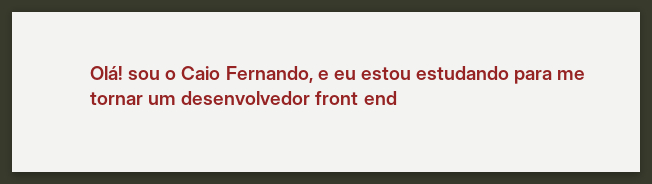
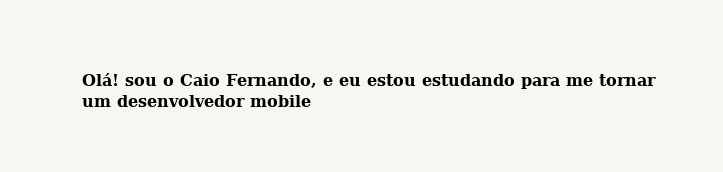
[315,91,397,105] front end -> [250,95,311,107] mobile

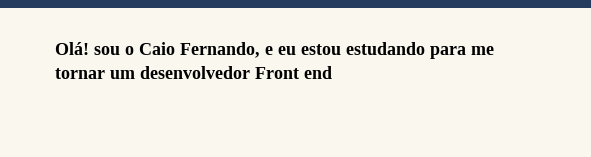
[250,95,311,107] mobile -> [255,66,332,79] Front end

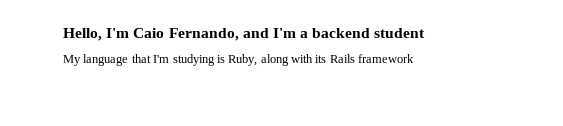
[55,42,494,59] [55,66,332,79] Olá! sou o Caio Fernando, e eu estou estudando para me tornar um desenvolvedor Front end -> [63,28,426,41] [63,54,415,66] Hello, I'm Caio Fernando, and I'm a backend student // My language that I'm studying is Ruby, along with its Rails framework

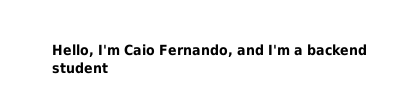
[63,54,415,66] // My language that I'm studying is Ruby, along with its Rails framework -> (108, 68) none

